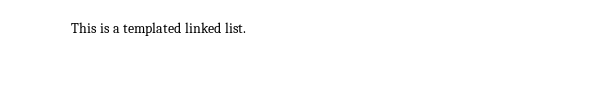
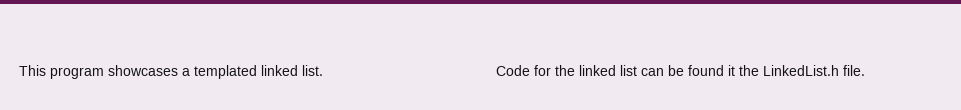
[99,23,110,33] is -> [50,65,178,79] program showcases
(246, 27) none -> [496,65,865,76] // Code for the linked list can be found it the LinkedList.h file.

